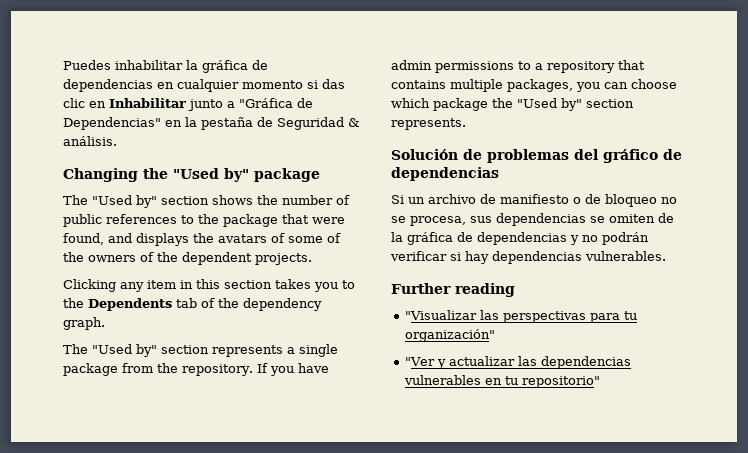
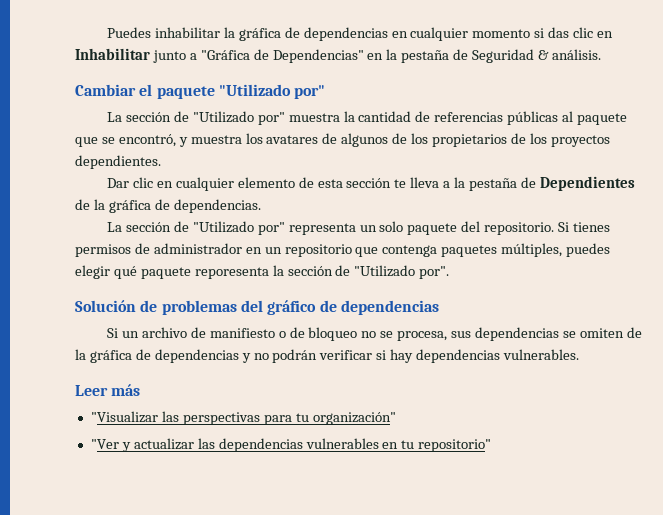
[63,168,320,182] [63,195,350,208] [63,214,345,227] [63,233,341,246] [63,252,312,265] [63,279,355,292] [63,298,322,311] [63,317,105,330] [63,344,338,357] [63,363,329,376] [391,60,645,73] [391,79,677,92] [391,98,634,111] [391,118,466,130] Changing the "Used by" package // The "Used by" section shows the number of public references to the package that were found, and displays the avatars of some of the owners of the dependent projects. // Clicking any item in this section takes you to the Dependents tab of the dependency graph. // The "Used by" section represents a single package from the repository. If you have admin permissions to a repository that contains multiple packages, you can choose which package the "Used by" section represents. -> [75,84,326,99] [107,111,627,125] [75,133,610,147] [75,155,161,169] [107,176,635,191] [75,199,261,213] [107,221,610,235] [75,243,611,257] [75,265,450,279] Cambiar el paquete "Utilizado por" // La sección de "Utilizado por" muestra la cantidad de referencias públicas al paquete que se encontró, y muestra los avatares de algunos de los propietarios de los proyectos dependientes. // Dar clic en cualquier elemento de esta sección te lleva a la pestaña de Dependientes de la gráfica de dependencias. // La sección de "Utilizado por" representa un solo paquete del repositorio. Si tienes permisos de administrador en un repositorio que contenga paquetes múltiples, puedes elegir qué paquete reporesenta la sección de "Utilizado por".
[391,283,515,297] Further reading -> [75,384,141,396] Leer más

